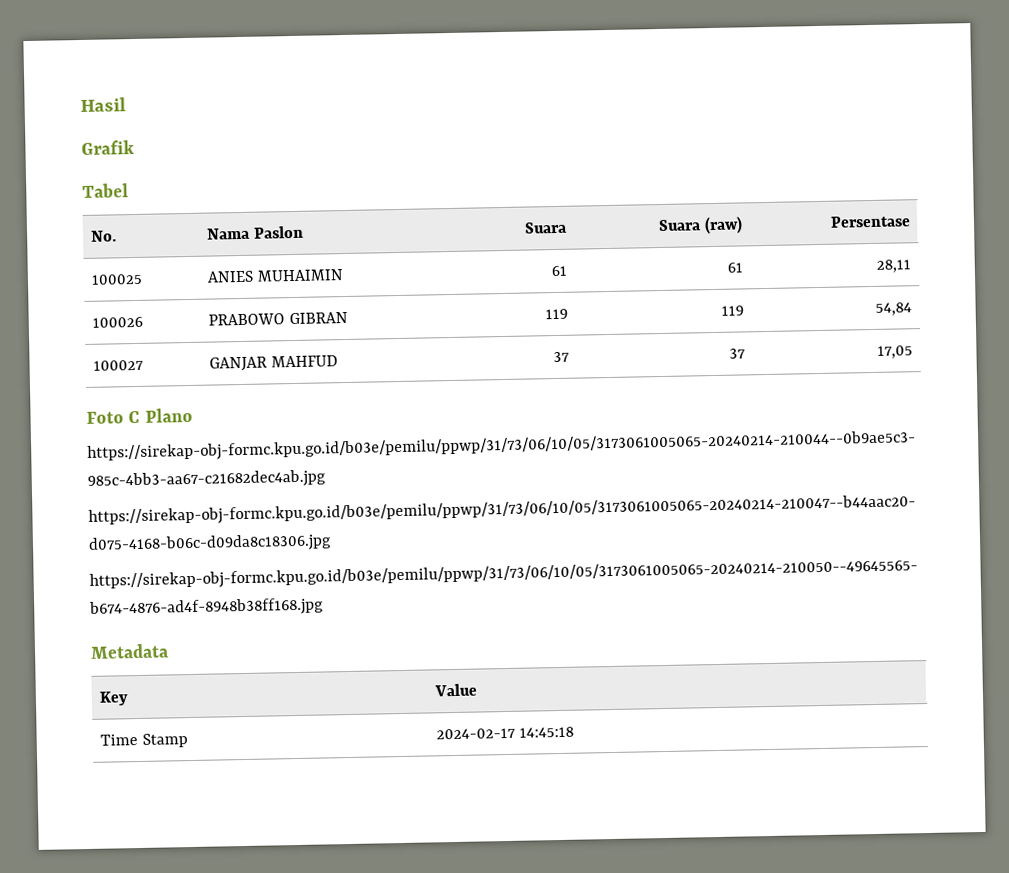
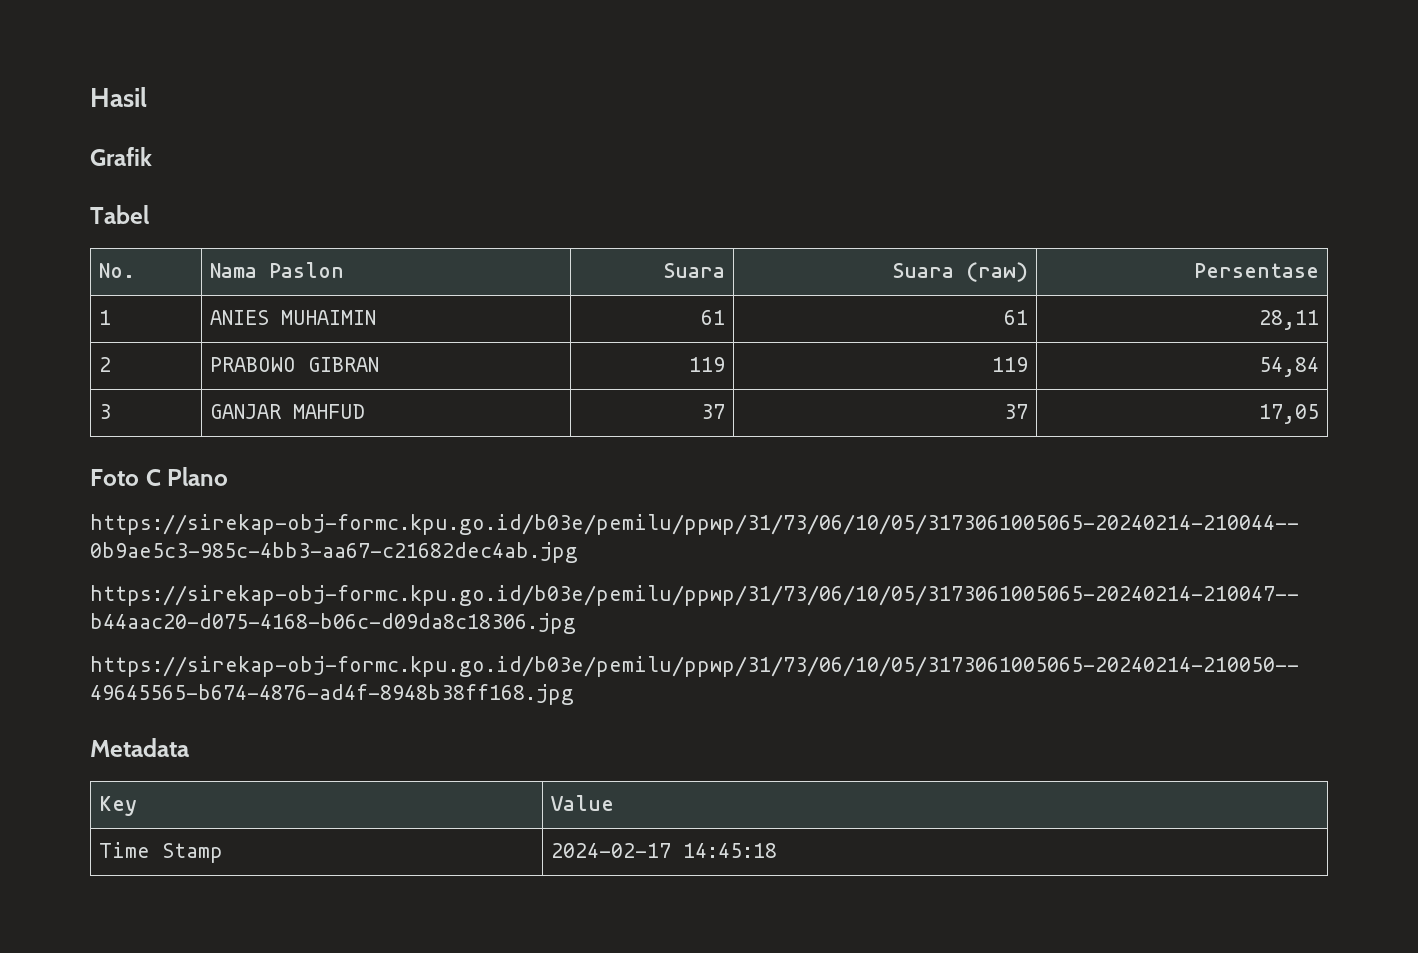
[90,273,143,285] 100025 -> [99,310,112,325] 1
[91,316,143,328] 100026 -> [99,357,112,372] 2
[92,359,144,371] 100027 -> [99,404,112,419] 3

